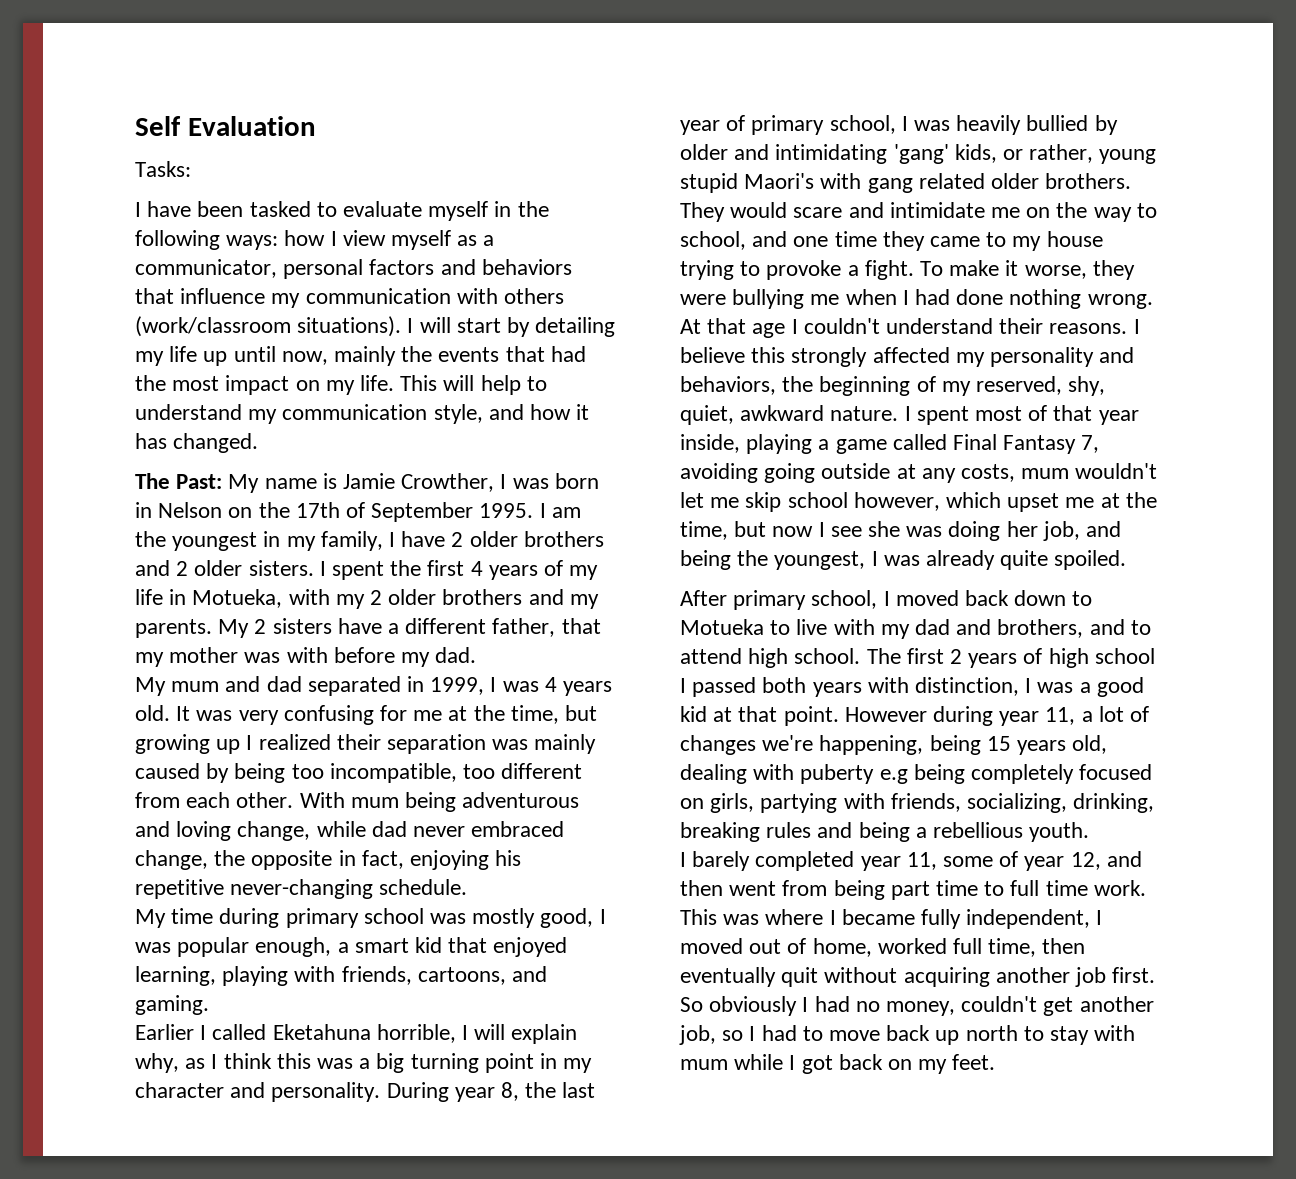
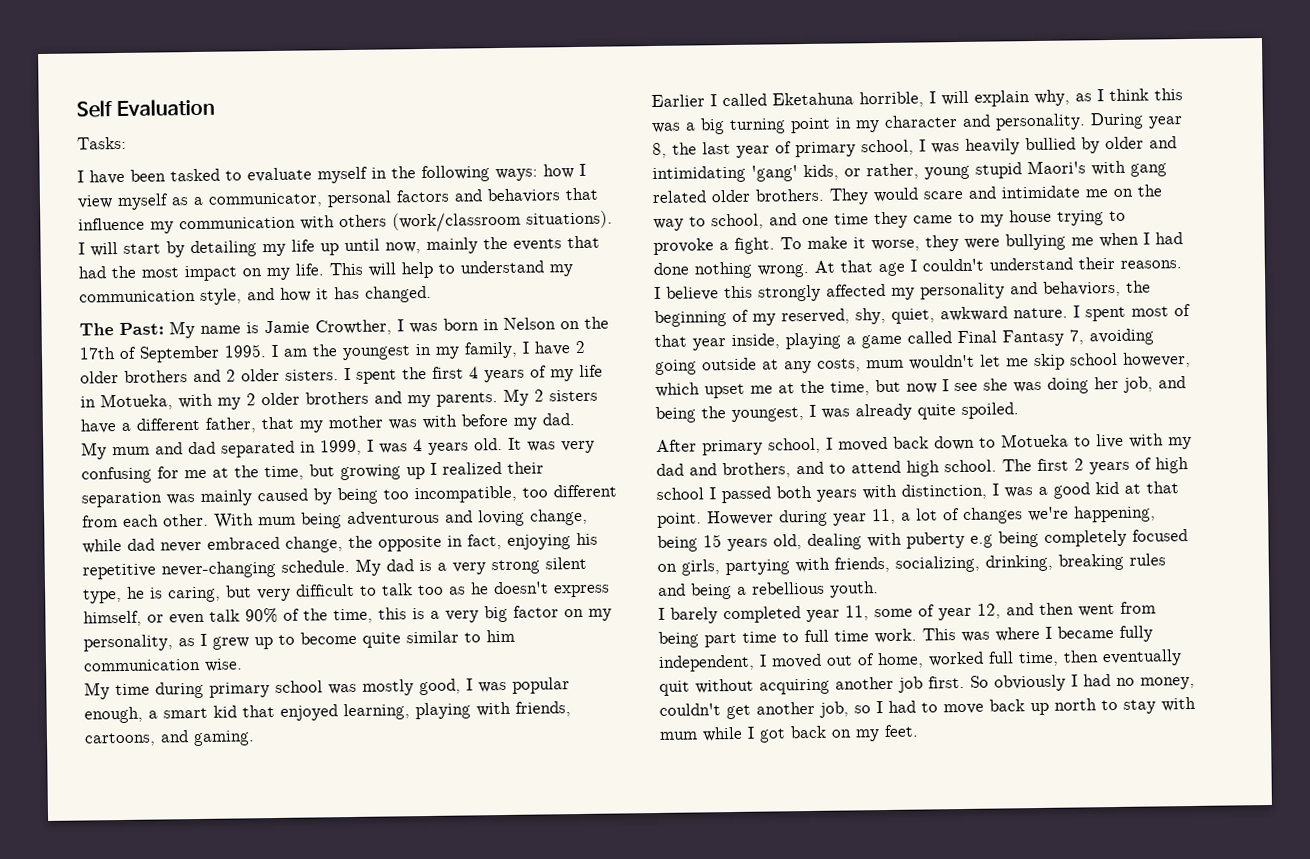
(468, 887) none -> [355,556,587,576] [83,581,610,604] [83,605,612,627] [83,629,515,652] [83,658,243,672] My dad is a very strong silent type, he is caring, but very difficult to talk too as he doesn't express himself, or even talk 90% of the time, this is a very big factor on my personality, as I grew up to become quite similar to him communication wise.

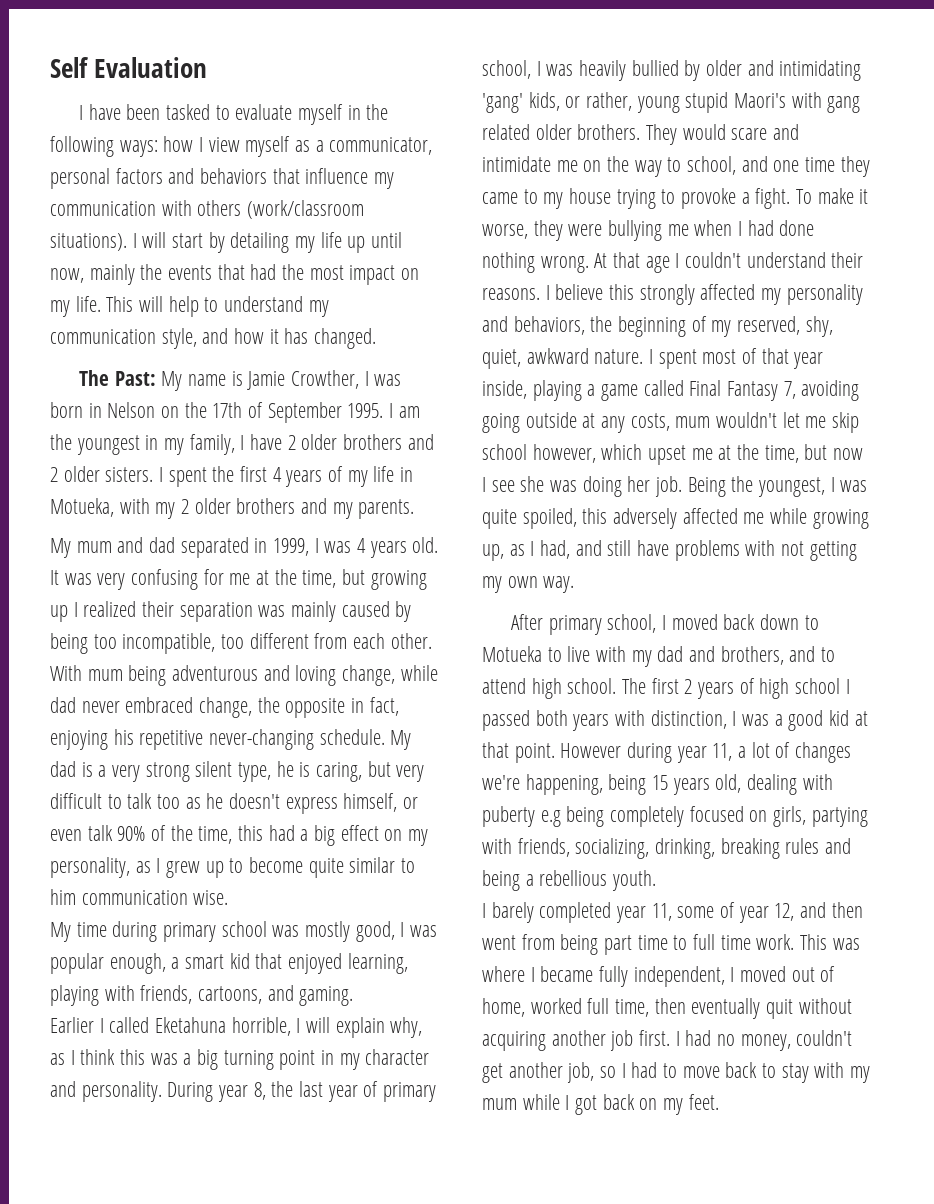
[77,136,127,150] // Tasks: -> (208, 67) none
[503,388,598,406] [80,413,575,434] My 2 sisters have a different father, that my mother was with before my dad. -> (415, 509) none
[412,605,559,623] is a very big factor -> [268,825,379,846] had a big effect
[1123,376,1186,393] [655,406,696,423] job, and being -> [655,476,726,497] job. Being
[855,402,1019,421] already quite spoiled. -> [482,508,869,529] [482,540,857,561] [482,576,575,593] quite spoiled, this adversely affected me while growing up, as I had, and still have problems with not getting my own way.
[970,674,1066,692] So obviously -> (671, 1038) none
[1030,698,1097,716] up north -> (758, 1070) none
(1196, 704) none -> [850,1066,871,1083] my

